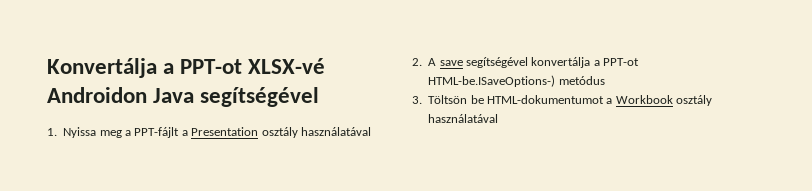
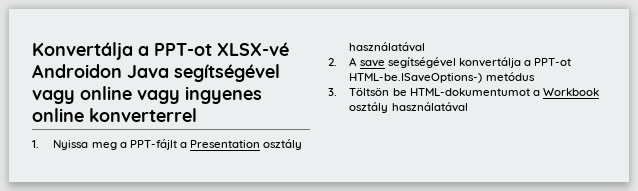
(320, 97) none -> [32,86,262,104] [32,108,197,122] vagy online vagy ingyenes online konverterrel

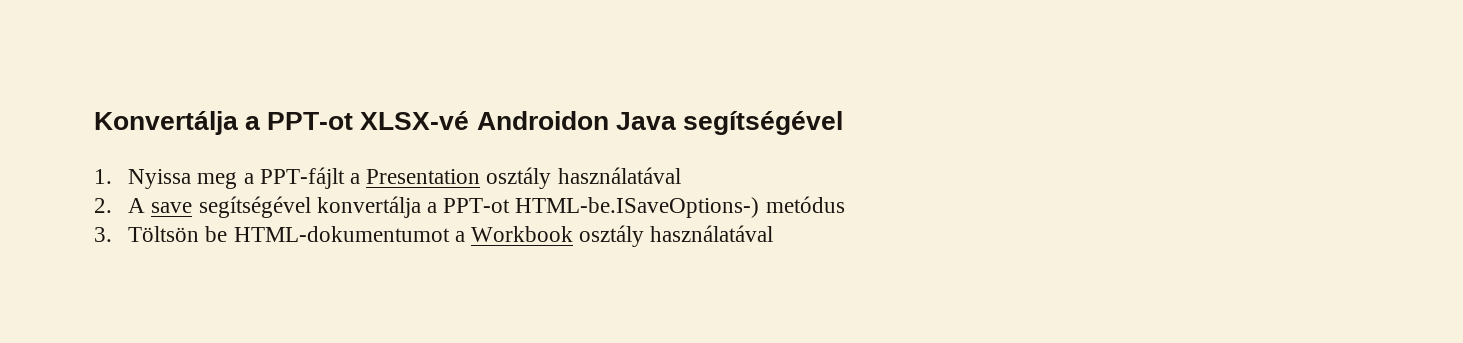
[32,86,262,104] [32,108,197,122] vagy online vagy ingyenes online konverterrel -> (843, 123) none

